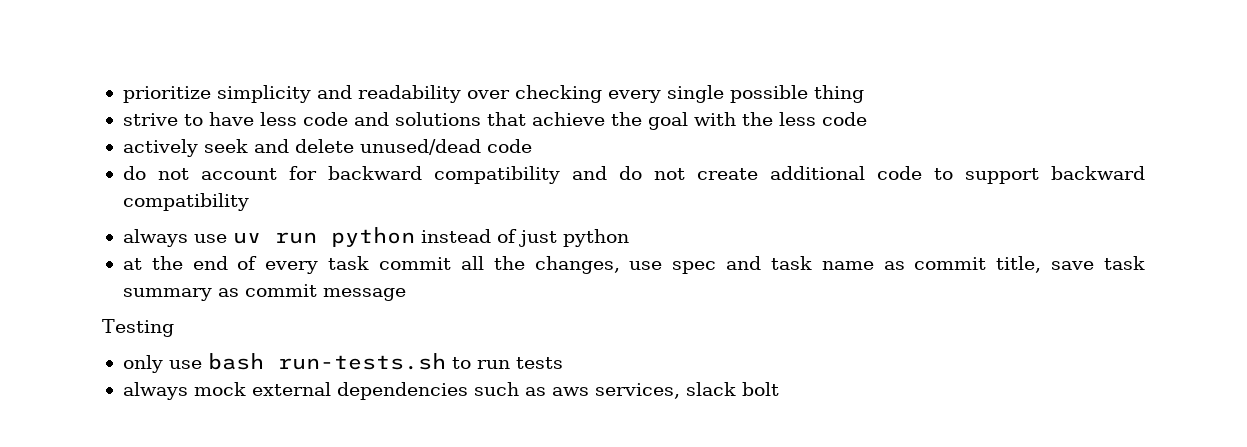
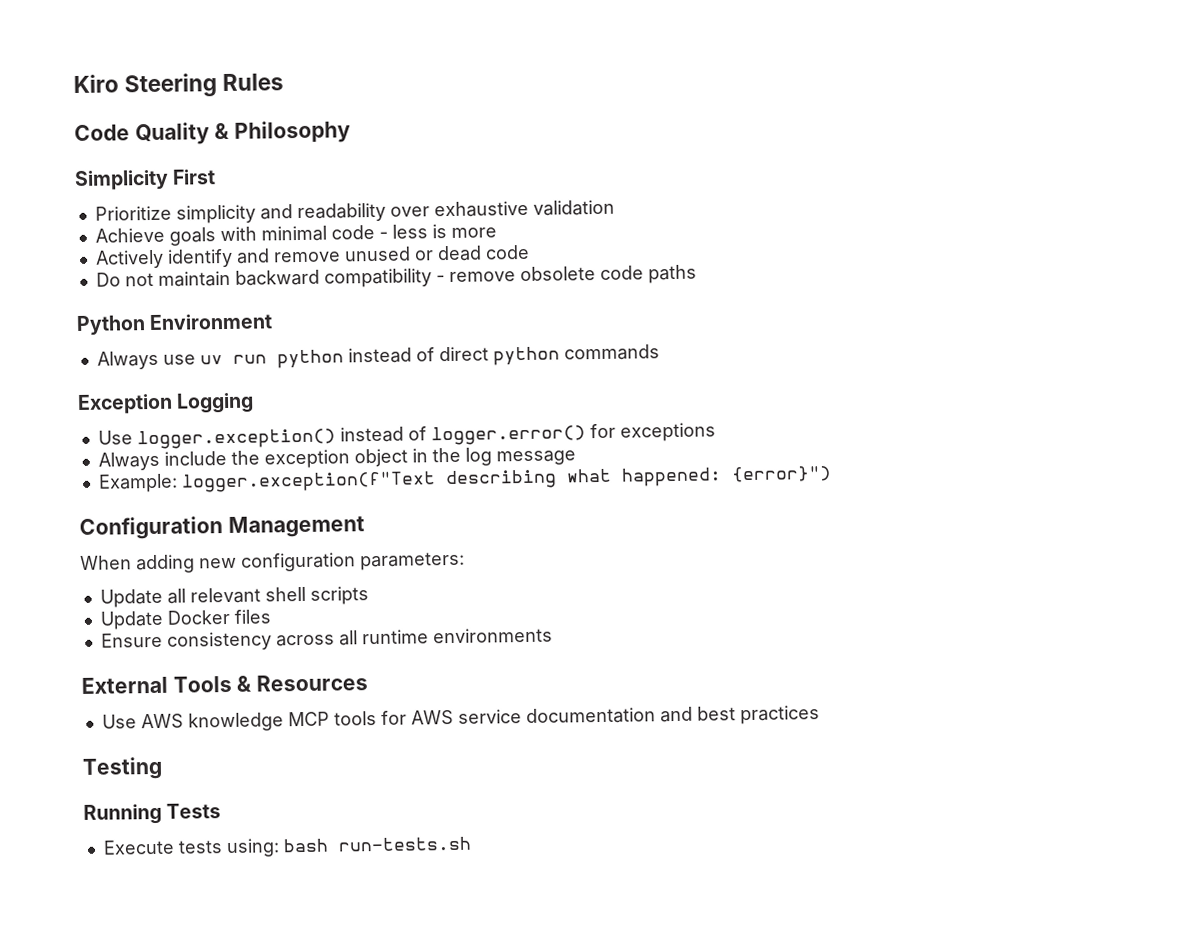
[122,85,864,103] [122,112,867,130] [122,139,532,157] [122,166,1145,184] [122,193,249,211] [122,229,188,247] prioritize simplicity and readability over checking every single possible thing // strive to have less code and solutions that achieve the goal with the less code // actively seek and delete unused/dead code // do not account for backward compatibility and do not create additional code to support backward compatibility // always -> [73,73,285,98] [74,120,352,146] [74,169,217,191] [94,199,615,224] [94,224,497,246] [94,244,530,269] [95,264,697,288] [76,313,274,335] [96,350,159,370] Kiro Steering Rules // Code Quality & Philosophy // Simplicity First // Prioritize simplicity and readability over exhaustive validation // Achieve goals with minimal code - less is more // Actively identify and remove unused or dead code // Do not maintain backward compatibility - remove obsolete code paths // Python Environment // Always
[518,229,629,247] [122,256,1145,274] [122,284,406,301] [102,319,174,337] [122,353,563,373] [122,382,779,400] just python // at the end of every task commit all the changes, use spec and task name as commit title, save task summary as commit message // Testing // only use bash run-tests.sh to run tests // always mock external dependencies such as aws services, slack bolt -> [438,344,660,366] [77,392,255,414] [97,422,716,450] [97,447,576,471] [97,465,832,493] [79,515,365,540] [80,551,465,574] [99,586,369,608] [99,609,271,630] [100,627,553,651] [81,674,369,694] [101,705,820,732] [82,756,163,780] [83,803,222,825] [102,836,472,858] direct python commands // Exception Logging // Use logger.exception() instead of logger.error() for exceptions // Always include the exception object in the log message // Example: logger.exception(f"Text describing what happened: {error}") // Configuration Management // When adding new configuration parameters: // Update all relevant shell scripts // Update Docker files // Ensure consistency across all runtime environments // External Tools & Resources // Use AWS knowledge MCP tools for AWS service documentation and best practices // Testing // Running Tests // Execute tests using: bash run-tests.sh

